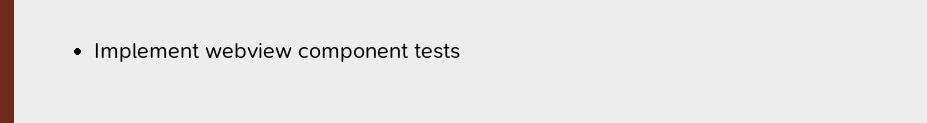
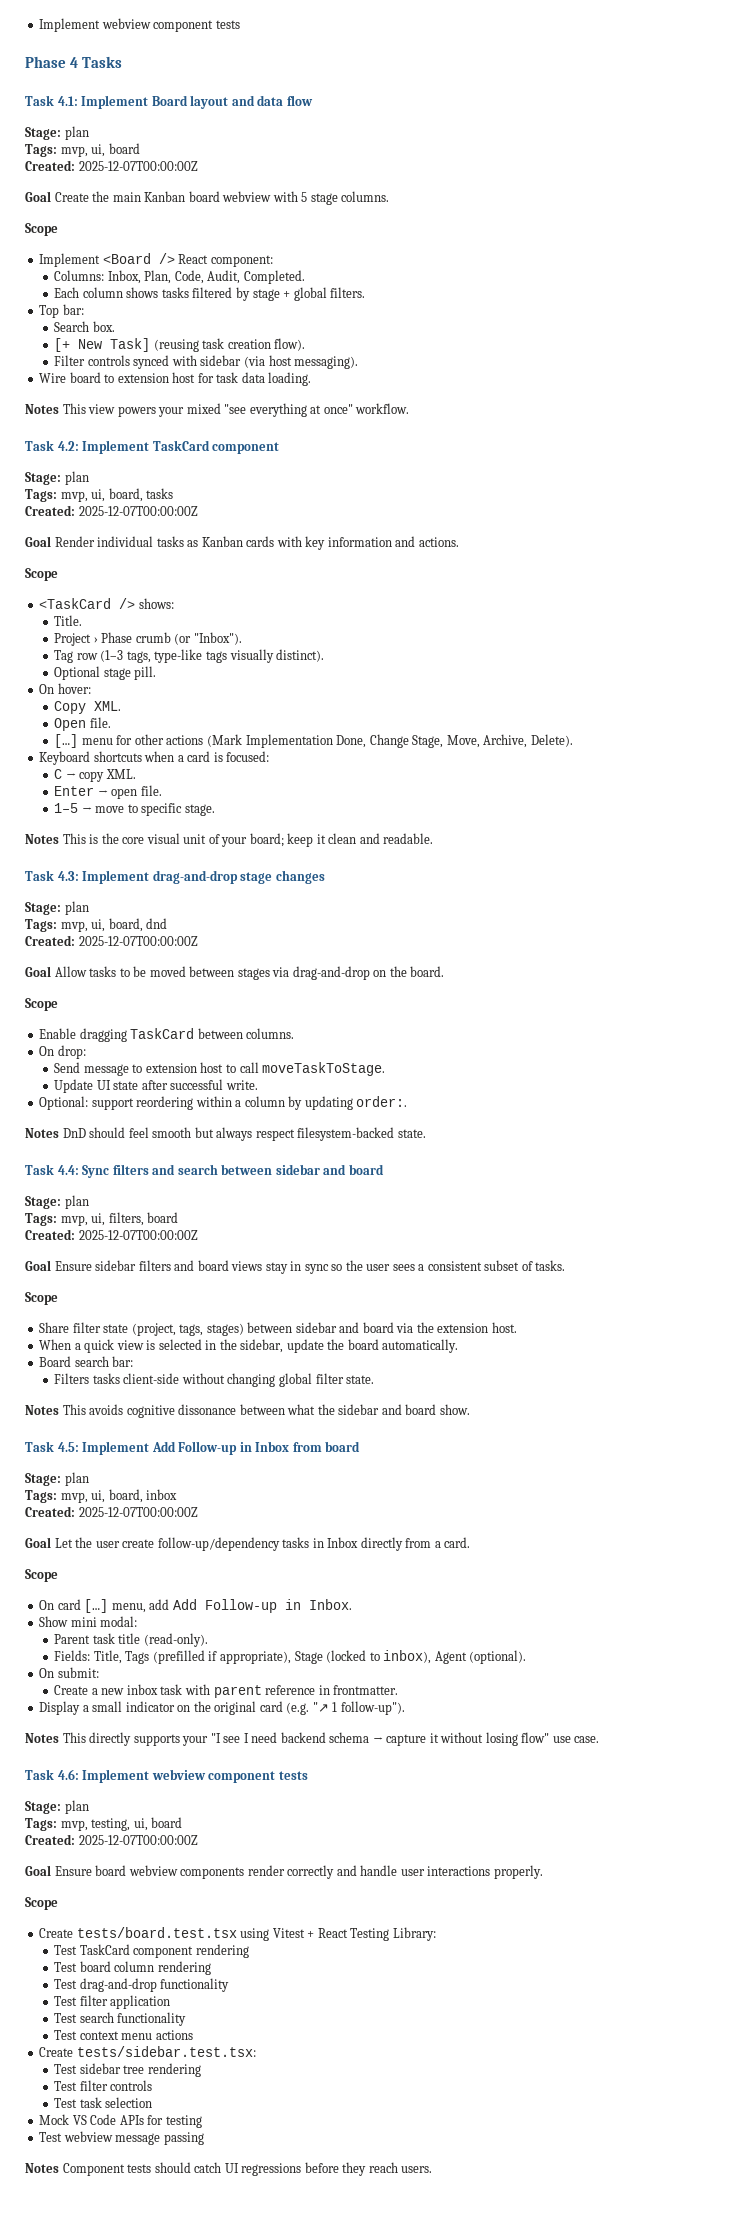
[94,43,461,62] Implement webview component tests -> [39,18,240,32] [25,56,123,68] [25,95,313,109] [25,126,89,140] [25,143,140,157] [25,160,198,171] [25,191,390,205] [25,223,58,236] [39,253,273,267] [54,270,305,284] [54,287,366,301] [39,304,84,318] [54,321,115,332] [54,338,306,352] [54,355,359,369] [39,372,312,386] [25,403,410,417] [25,440,280,454] [25,471,89,485] [25,488,174,502] [25,505,198,516] [25,536,459,550] [25,568,58,581] [39,598,174,609] [54,615,83,626] [54,632,242,646] [54,649,325,663] [54,666,157,680] [39,683,91,694] [54,701,122,714] [54,717,111,731] [54,734,573,748] [39,751,270,765] [54,769,136,782] [54,785,162,799] [54,803,215,816] [25,833,434,847] [25,870,325,884] [25,901,89,915] [25,918,168,932] [25,935,198,946] [25,966,445,980] [25,998,58,1011] [39,1028,295,1042] [39,1045,86,1059] [54,1062,386,1076] [54,1079,258,1093] [39,1096,408,1110] [25,1127,426,1141] [25,1164,384,1178] [25,1195,89,1209] [25,1212,179,1226] [25,1229,198,1240] [25,1260,566,1274] [25,1292,58,1305] [39,1322,517,1336] [39,1339,459,1353] [39,1356,134,1367] [54,1373,375,1387] [25,1404,470,1418] [25,1441,361,1455] [25,1472,89,1486] [25,1489,178,1503] [25,1506,198,1517] [25,1537,471,1551] [25,1569,58,1582] [39,1599,352,1613] [39,1616,138,1627] [54,1633,208,1647] [54,1650,527,1664] [39,1667,99,1678] [54,1684,399,1698] [39,1701,405,1715] [25,1732,600,1746] [25,1769,308,1783] [25,1800,89,1814] [25,1817,183,1831] [25,1834,198,1845] [25,1865,543,1879] [25,1897,58,1910] [39,1927,436,1941] [54,1944,249,1958] [54,1961,211,1975] [54,1978,230,1992] [54,1995,171,2009] [54,2012,187,2026] [54,2030,193,2040] [39,2046,256,2057] [54,2063,201,2077] [54,2080,153,2091] [54,2097,153,2108] [39,2114,202,2128] [39,2131,204,2145] [25,2162,433,2176] Implement webview component tests // Phase 4 Tasks // Task 4.1: Implement Board layout and data flow // Stage: plan // Tags: mvp, ui, board // Created: 2025-12-07T00:00:00Z // Goal Create the main Kanban board webview with 5 stage columns. // Scope // Implement <Board /> React component: // Columns: Inbox, Plan, Code, Audit, Completed. // Each column shows tasks filtered by stage + global filters. // Top bar: // Search box. // [+ New Task] (reusing task creation flow). // Filter controls synced with sidebar (via host messaging). // Wire board to extension host for task data loading. // Notes This view powers your mixed "see everything at once" workflow. // Task 4.2: Implement TaskCard component // Stage: plan // Tags: mvp, ui, board, tasks // Created: 2025-12-07T00:00:00Z // Goal Render individual tasks as Kanban cards with key information and actions. // Scope // <TaskCard /> shows: // Title. // Project › Phase crumb (or "Inbox"). // Tag row (1–3 tags, type-like tags visually distinct). // Optional stage pill. // On hover: // Copy XML. // Open file. // […] menu for other actions (Mark Implementation Done, Change Stage, Move, Archive, Delete). // Keyboard shortcuts when a card is focused: // C → copy XML. // Enter → open file. // 1–5 → move to specific stage. // Notes This is the core visual unit of your board; keep it clean and readable. // Task 4.3: Implement drag-and-drop stage changes // Stage: plan // Tags: mvp, ui, board, dnd // Created: 2025-12-07T00:00:00Z // Goal Allow tasks to be moved between stages via drag-and-drop on the board. // Scope // Enable dragging TaskCard between columns. // On drop: // Send message to extension host to call moveTaskToStage. // Update UI state after successful write. // Optional: support reordering within a column by updating order:. // Notes DnD should feel smooth but always respect filesystem-backed state. // Task 4.4: Sync filters and search between sidebar and board // Stage: plan // Tags: mvp, ui, filters, board // Created: 2025-12-07T00:00:00Z // Goal Ensure sidebar filters and board views stay in sync so the user sees a consistent subset of tasks. // Scope // Share filter state (project, tags, stages) between sidebar and board via the extension host. // When a quick view is selected in the sidebar, update the board automatically. // Board search bar: // Filters tasks client-side without changing global filter state. // Notes This avoids cognitive dissonance between what the sidebar and board show. // Task 4.5: Implement Add Follow-up in Inbox from board // Stage: plan // Tags: mvp, ui, board, inbox // Created: 2025-12-07T00:00:00Z // Goal Let the user create follow-up/dependency tasks in Inbox directly from a card. // Scope // On card […] menu, add Add Follow-up in Inbox. // Show mini modal: // Parent task title (read-only). // Fields: Title, Tags (prefilled if appropriate), Stage (locked to inbox), Agent (optional). // On submit: // Create a new inbox task with parent reference in frontmatter. // Display a small indicator on the original card (e.g. "↗ 1 follow-up"). // Notes This directly supports your "I see I need backend schema → capture it without losing flow" use case. // Task 4.6: Implement webview component tests // Stage: plan // Tags: mvp, testing, ui, board // Created: 2025-12-07T00:00:00Z // Goal Ensure board webview components render correctly and handle user interactions properly. // Scope // Create tests/board.test.tsx using Vitest + React Testing Library: // Test TaskCard component rendering // Test board column rendering // Test drag-and-drop functionality // Test filter application // Test search functionality // Test context menu actions // Create tests/sidebar.test.tsx: // Test sidebar tree rendering // Test filter controls // Test task selection // Mock VS Code APIs for testing // Test webview message passing // Notes Component tests should catch UI regressions before they reach users.

